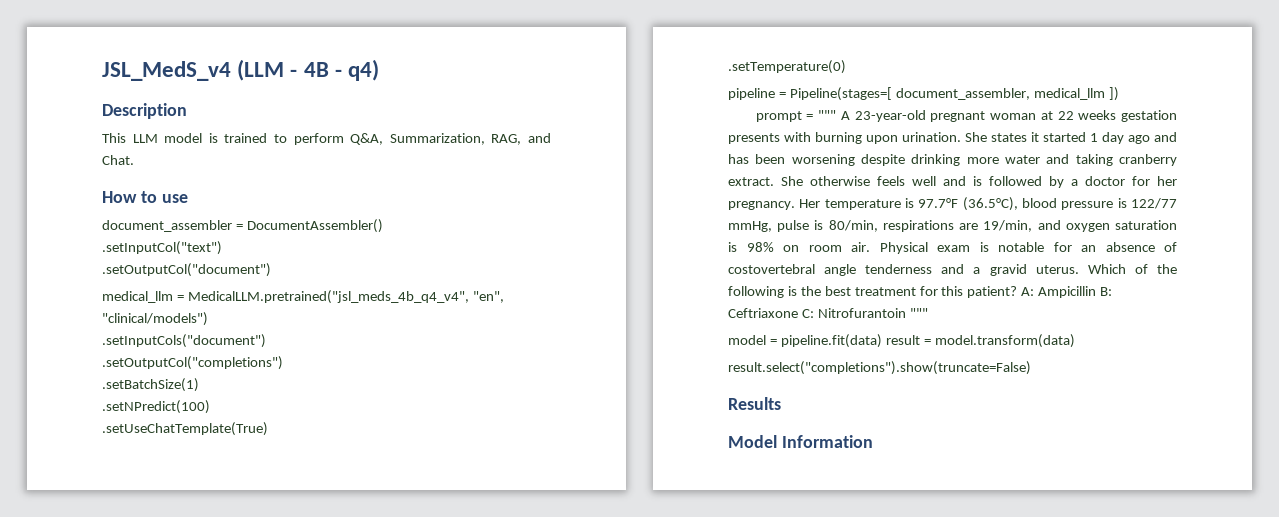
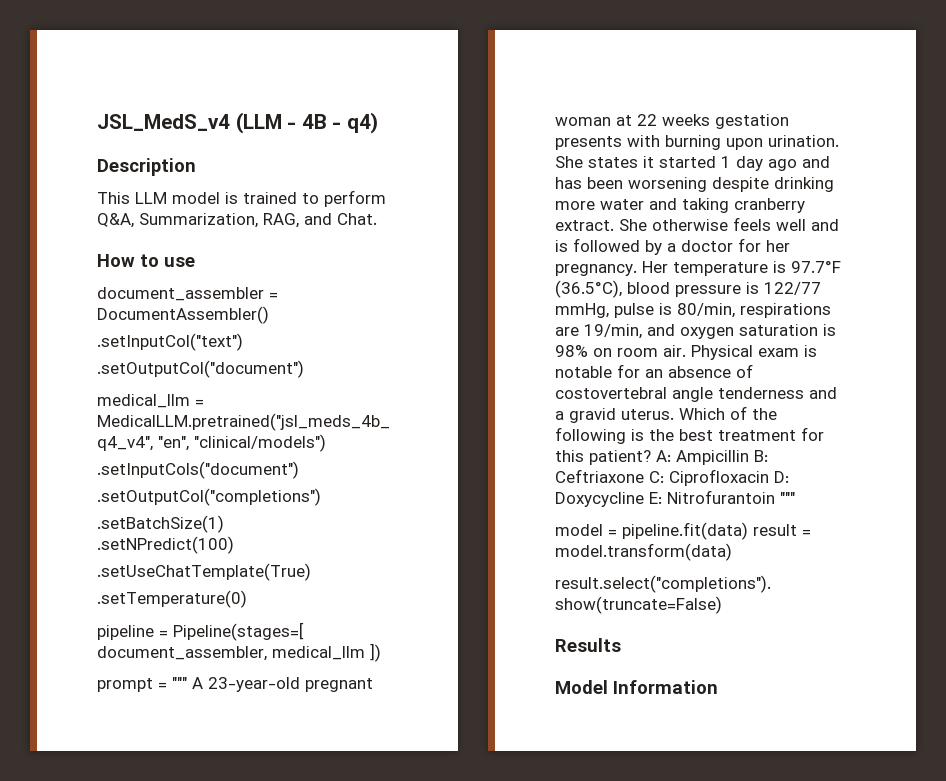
(814, 313) none -> [669,469,789,486] [555,492,662,507] Ciprofloxacin D: Doxycycline E:

